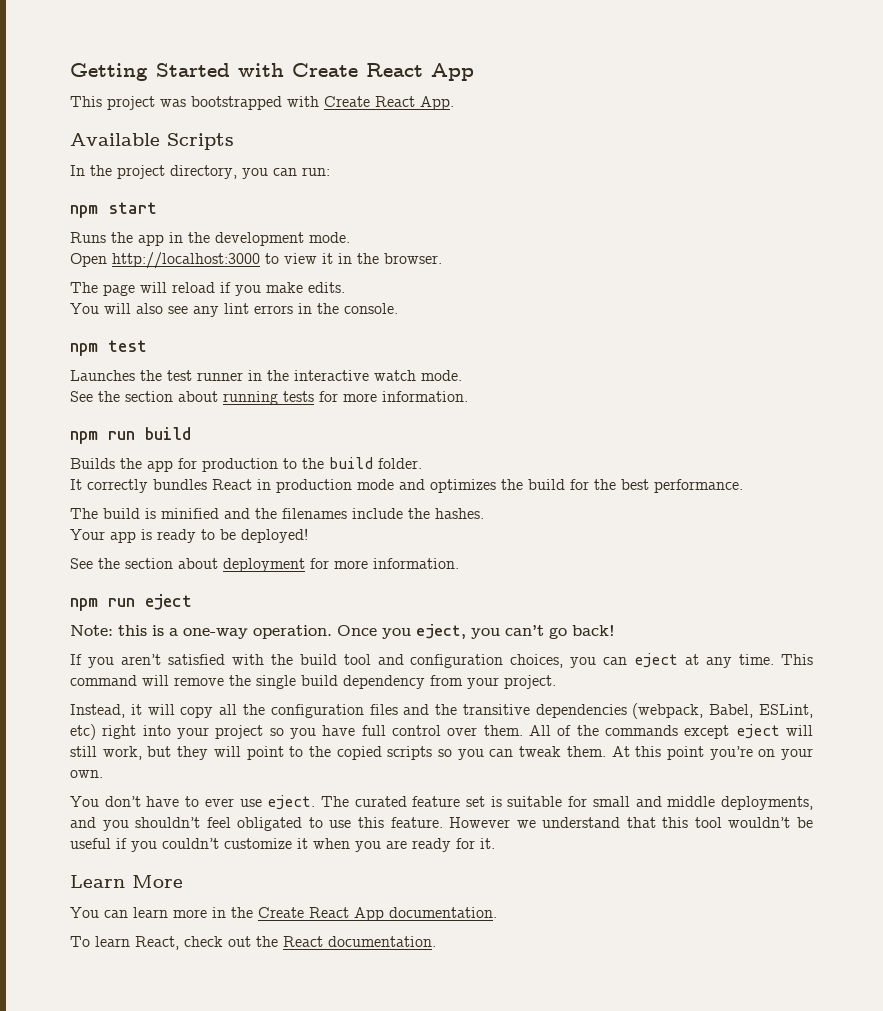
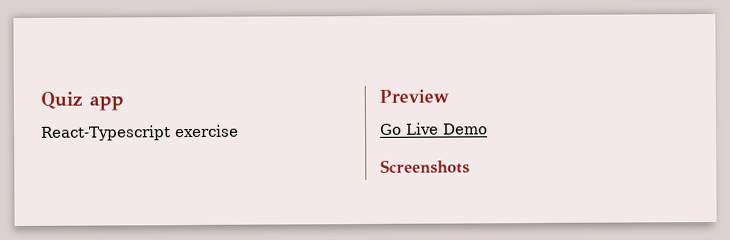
[70,63,474,81] [70,96,454,110] [70,133,234,150] [70,165,330,179] [70,202,157,218] [70,232,350,246] [70,252,442,269] [70,282,345,296] [70,303,398,317] [70,340,147,356] [70,370,462,381] [70,391,468,405] [70,427,191,444] [70,457,422,472] [70,479,743,493] [70,508,484,519] [70,528,308,543] [70,558,459,572] [70,594,192,611] [70,624,615,639] [70,653,814,668] [70,675,556,689] [70,703,814,719] [70,724,813,740] [70,746,814,760] [70,770,103,778] [70,795,814,810] [70,817,813,831] [70,838,495,852] [70,875,183,888] [70,907,497,921] [70,936,436,950] Getting Started with Create React App // This project was bootstrapped with Create React App. // Available Scripts // In the project directory, you can run: // npm start // Runs the app in the development mode. // Open http://localhost:3000 to view it in the browser. // The page will reload if you make edits. // You will also see any lint errors in the console. // npm test // Launches the test runner in the interactive watch mode. // See the section about running tests for more information. // npm run build // Builds the app for production to the build folder. // It correctly bundles React in production mode and optimizes the build for the best performance. // The build is minified and the filenames include the hashes. // Your app is ready to be deployed! // See the section about deployment for more information. // npm run eject // Note: this is a one-way operation. Once you eject, you can’t go back! // If you aren’t satisfied with the build tool and configuration choices, you can eject at any time. This command will remove the single build dependency from your project. // Instead, it will copy all the configuration files and the transitive dependencies (webpack, Babel, ESLint, etc) right into your project so you have full control over them. All of the commands except eject will still work, but they will point to the copied scripts so you can tweak them. At this point you’re on your own. // You don’t have to ever use eject. The curated feature set is suitable for small and middle deployments, and you shouldn’t feel obligated to use this feature. However we understand that this tool wouldn’t be useful if you couldn’t customize it when you are ready for it. // Learn More // You can learn more in the Create React App documentation. // To learn React, check out the React documentation. -> [40,91,124,111] [41,124,239,141] [379,89,449,103] [380,122,488,135] [380,159,470,174] Quiz app // React-Typescript exercise // Preview // Go Live Demo // Screenshots

